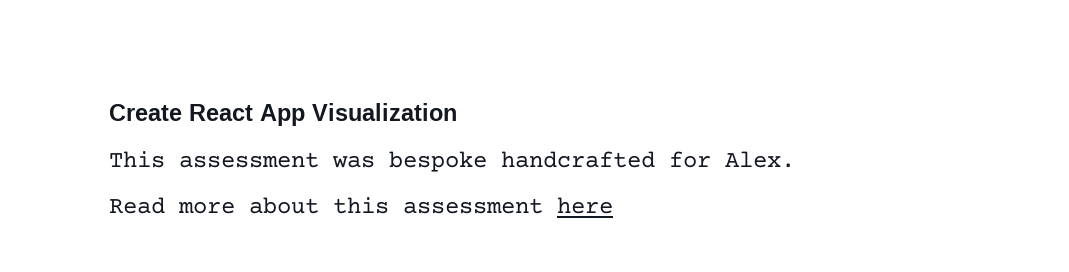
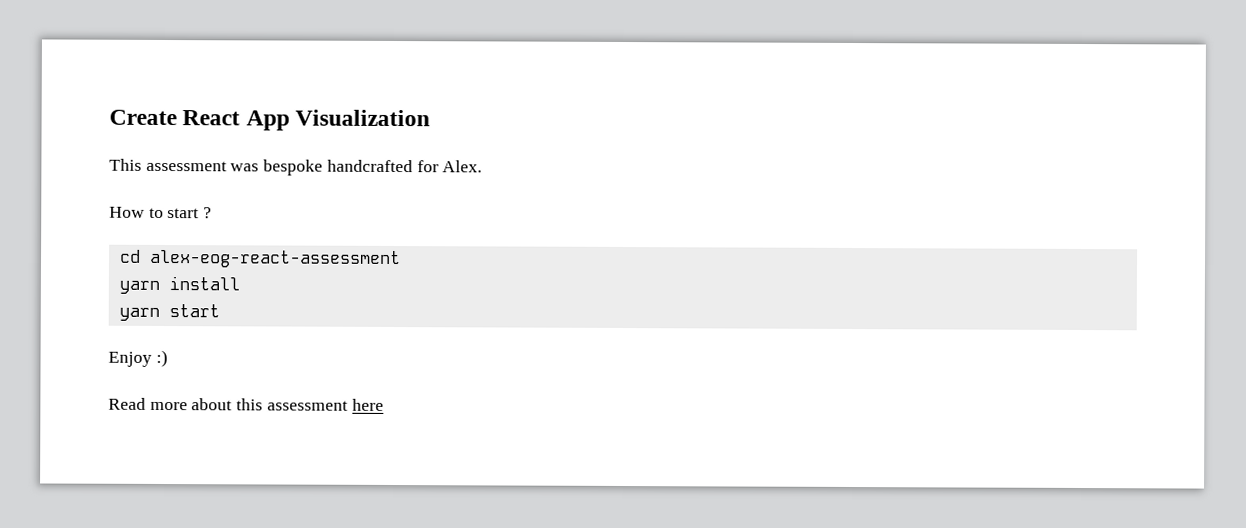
(795, 159) none -> [109,206,213,219] [119,249,401,269] [118,276,240,294] [118,304,220,321] [108,349,168,368] // How to start ? // cd alex-eog-react-assessment // yarn install // yarn start // Enjoy :)

